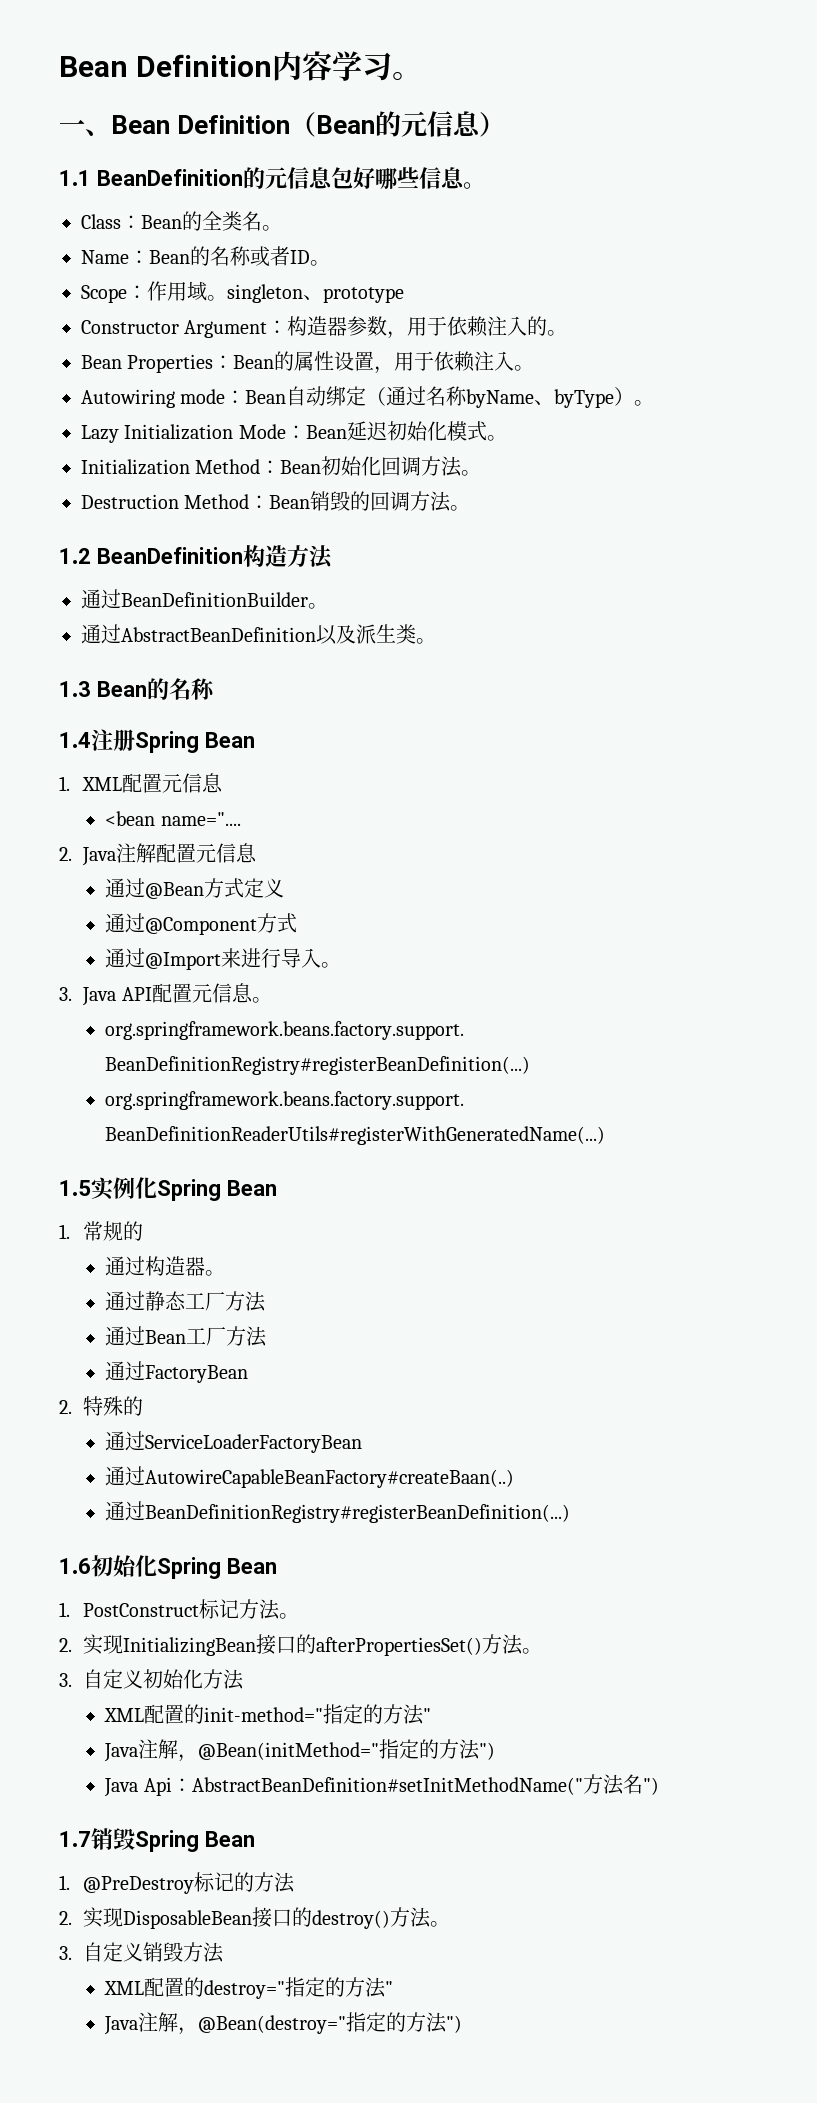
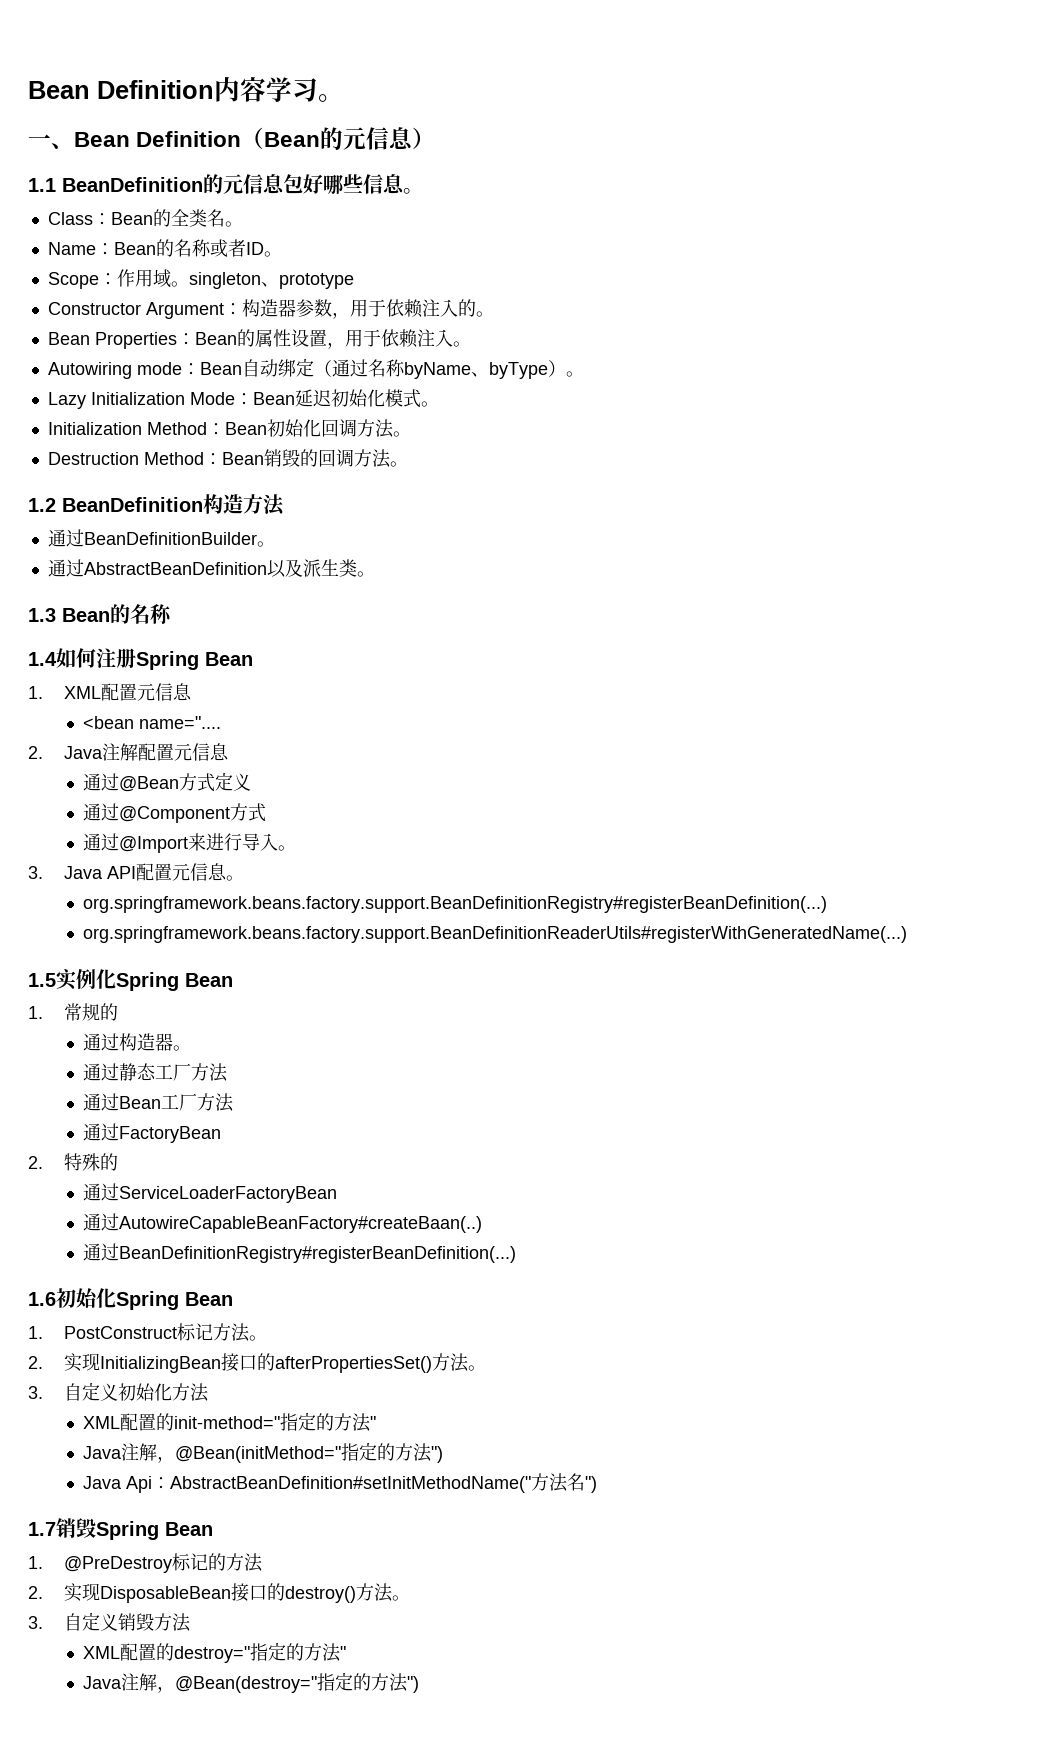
(91, 740) none -> [56,648,96,668] 如何

